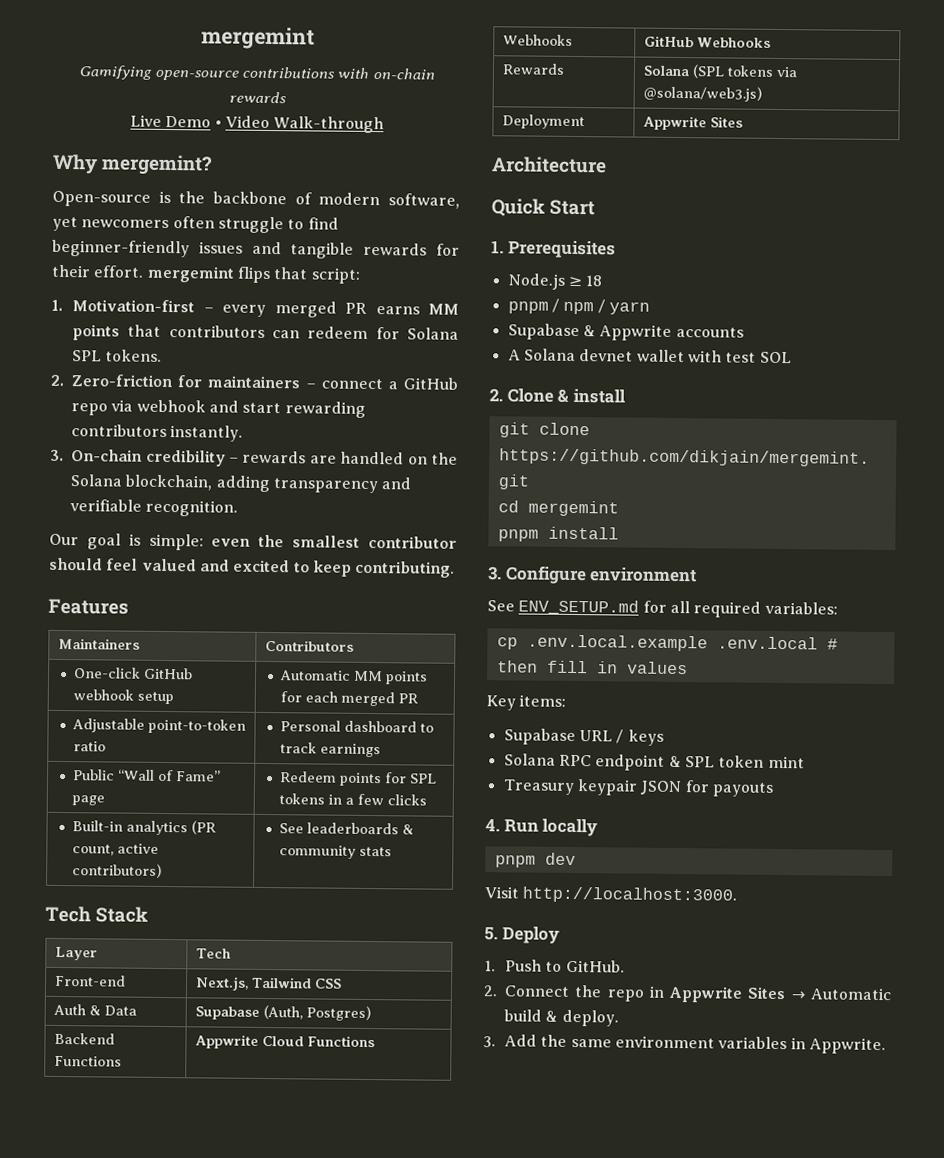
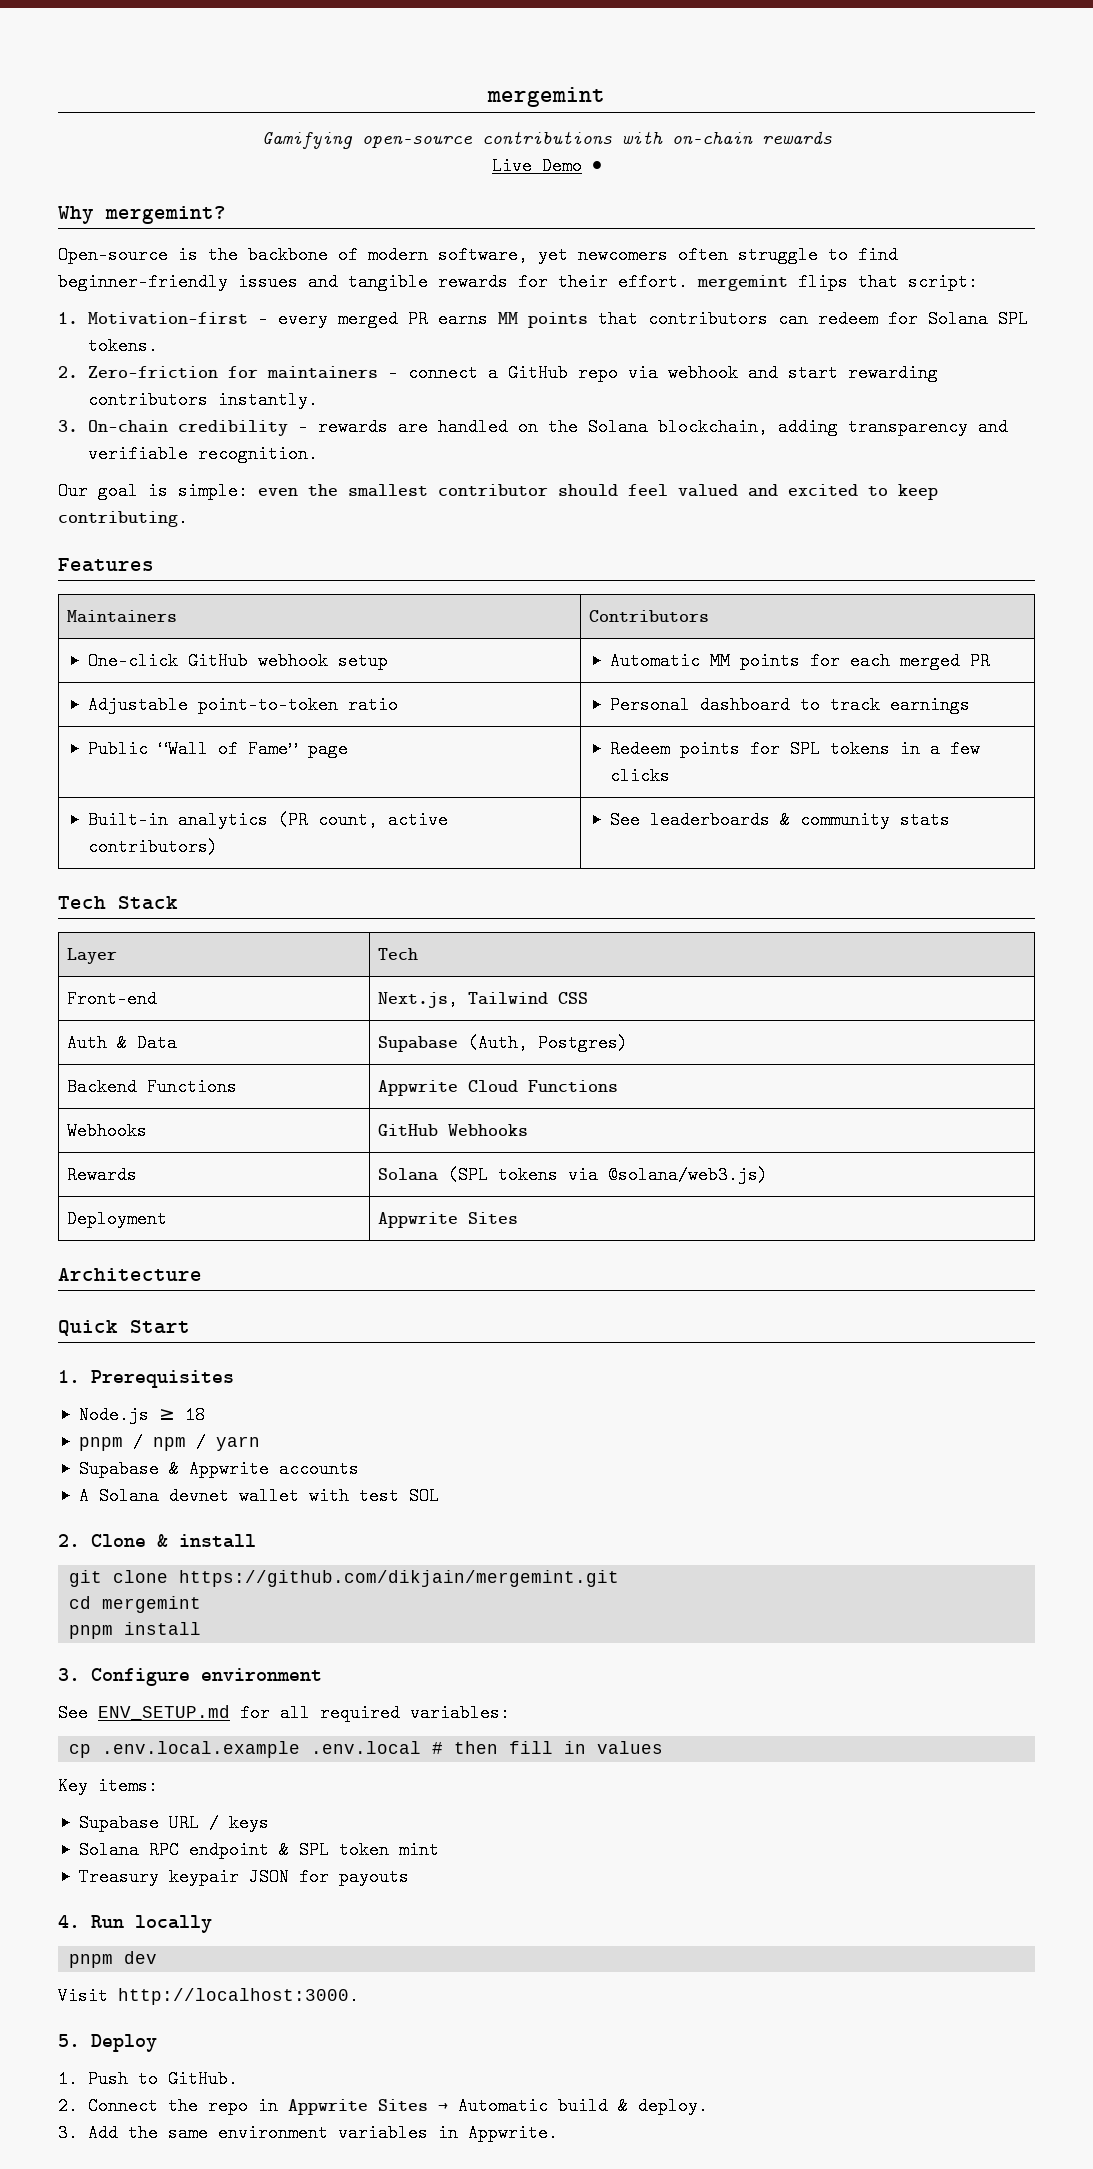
[224,115,385,134] Video Walk-through -> (602, 166) none

